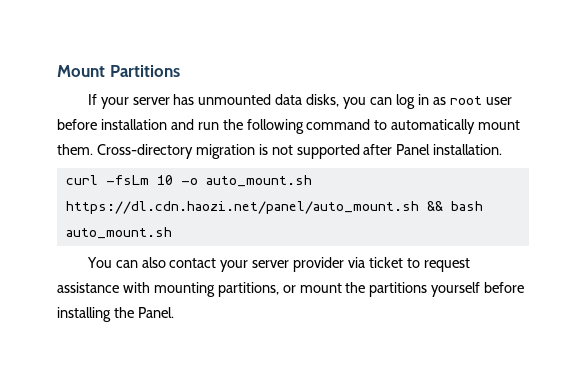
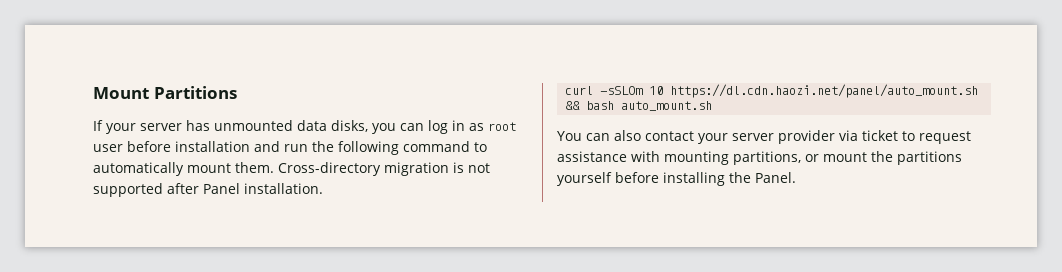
[105,175,312,187] -fsLm 10 -o auto_mount.sh -> [600,86,664,95] -sSLOm 10

